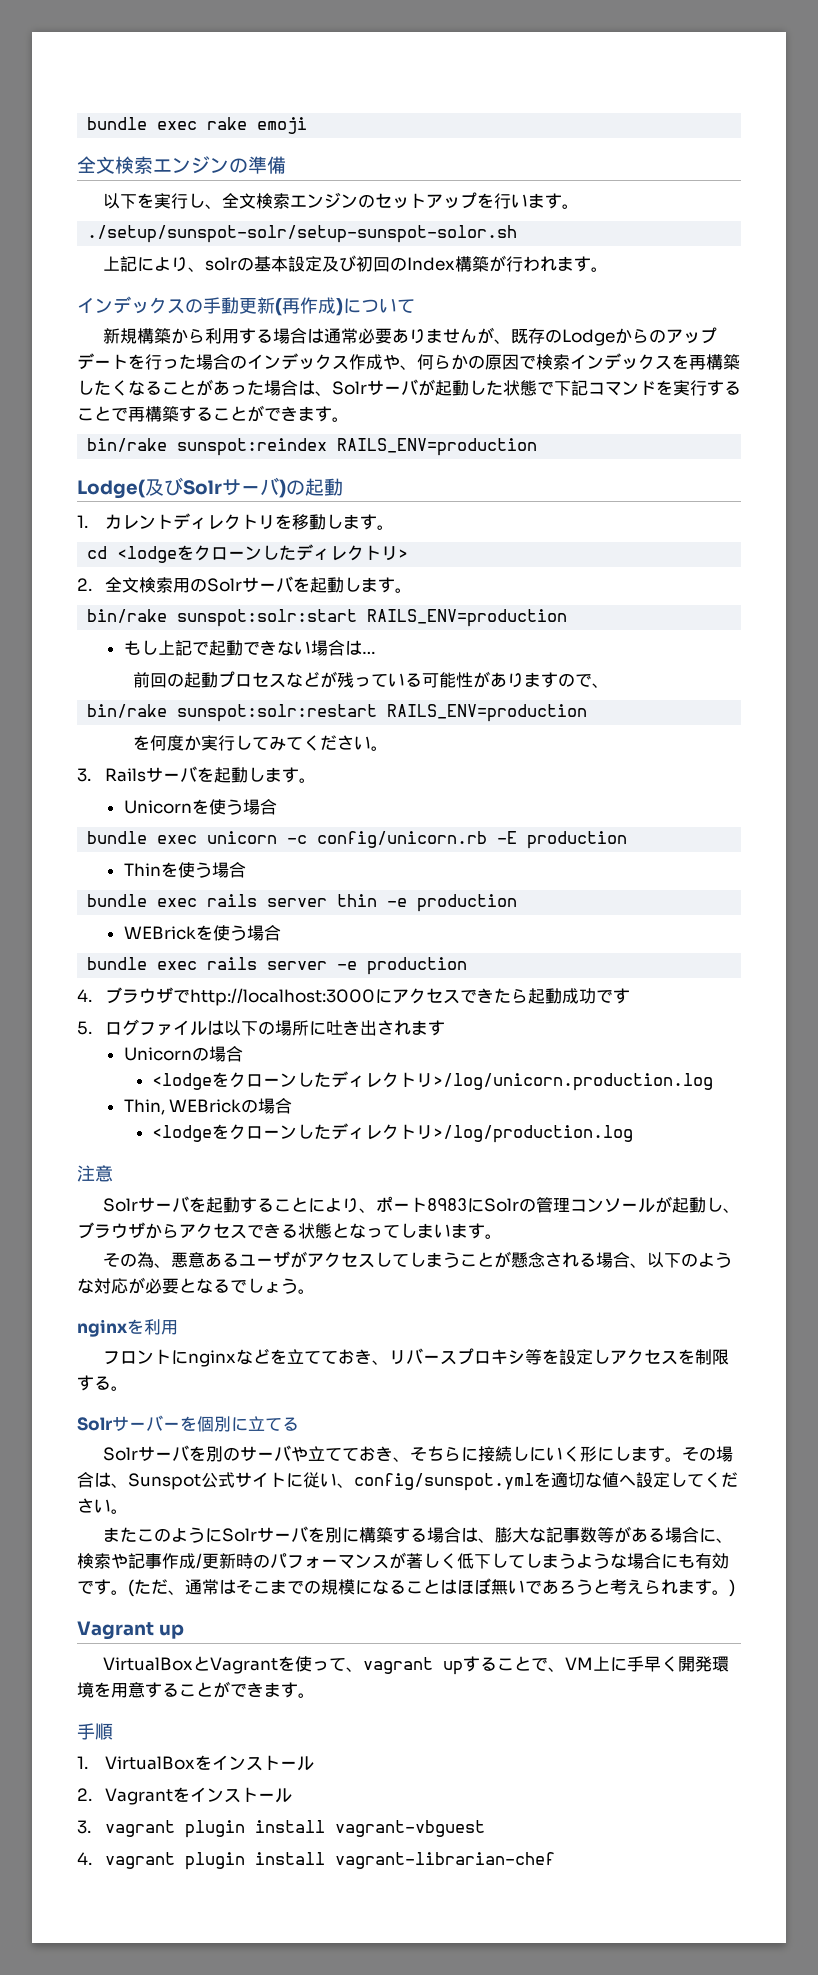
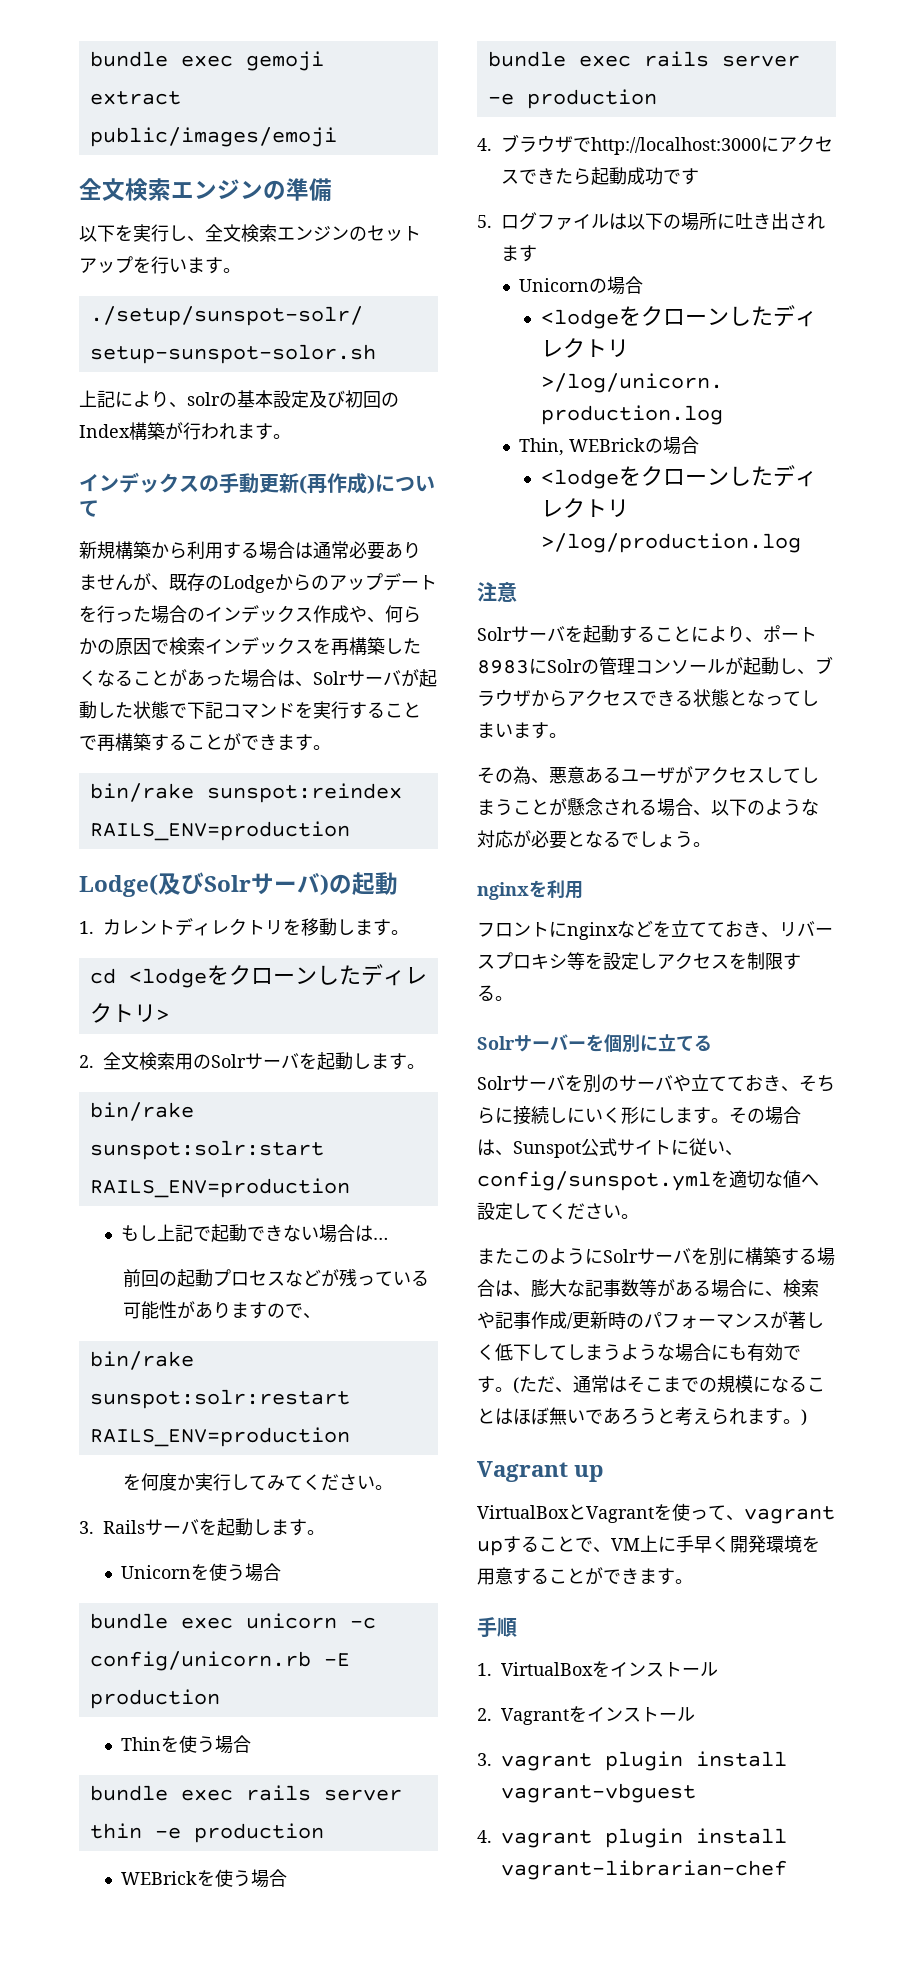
[87,117,308,134] bundle exec rake emoji -> [89,51,324,71] [89,91,181,105] [89,127,337,147] bundle exec gemoji extract public/images/emoji

